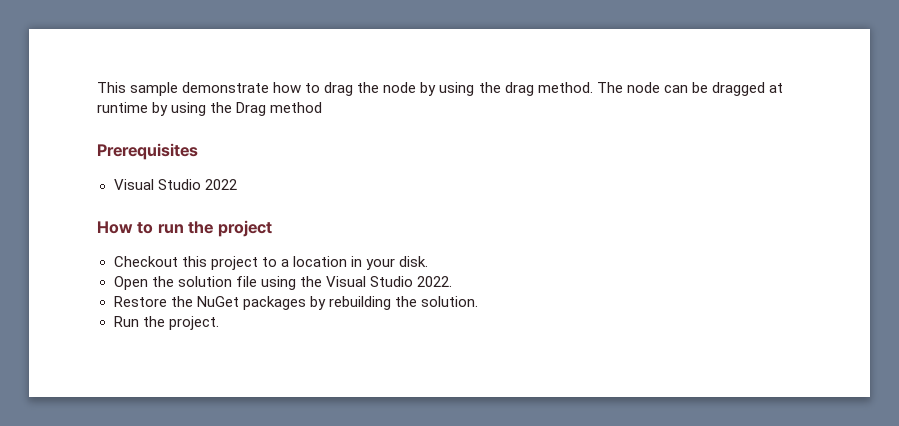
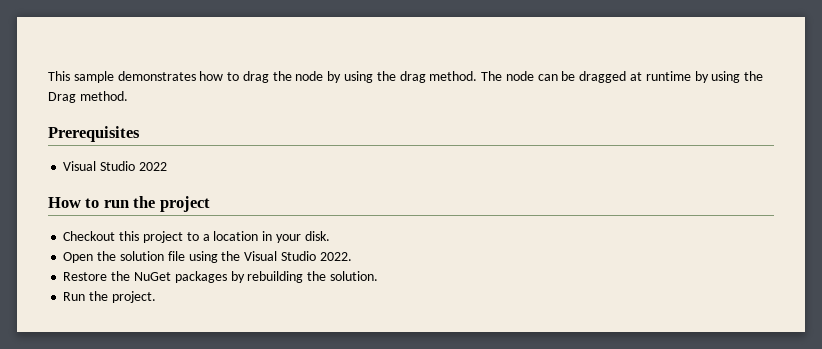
[182,82,270,93] demonstrate -> [117,71,196,81] demonstrates
[270,102,323,113] method -> [79,91,128,101] method.

